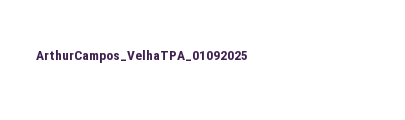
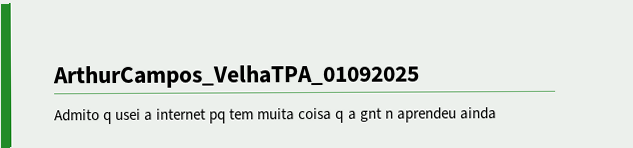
(248, 56) none -> [54,107,497,125] // Admito q usei a internet pq tem muita coisa q a gnt n aprendeu ainda

